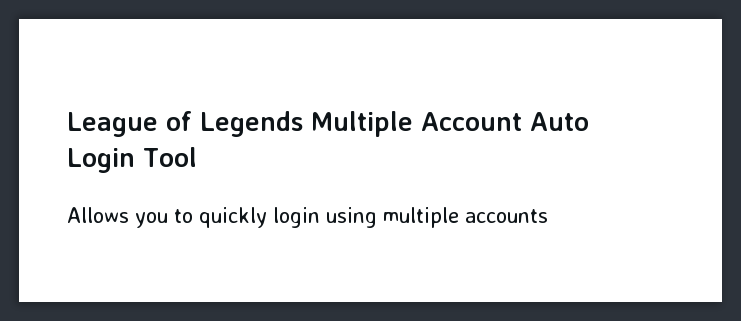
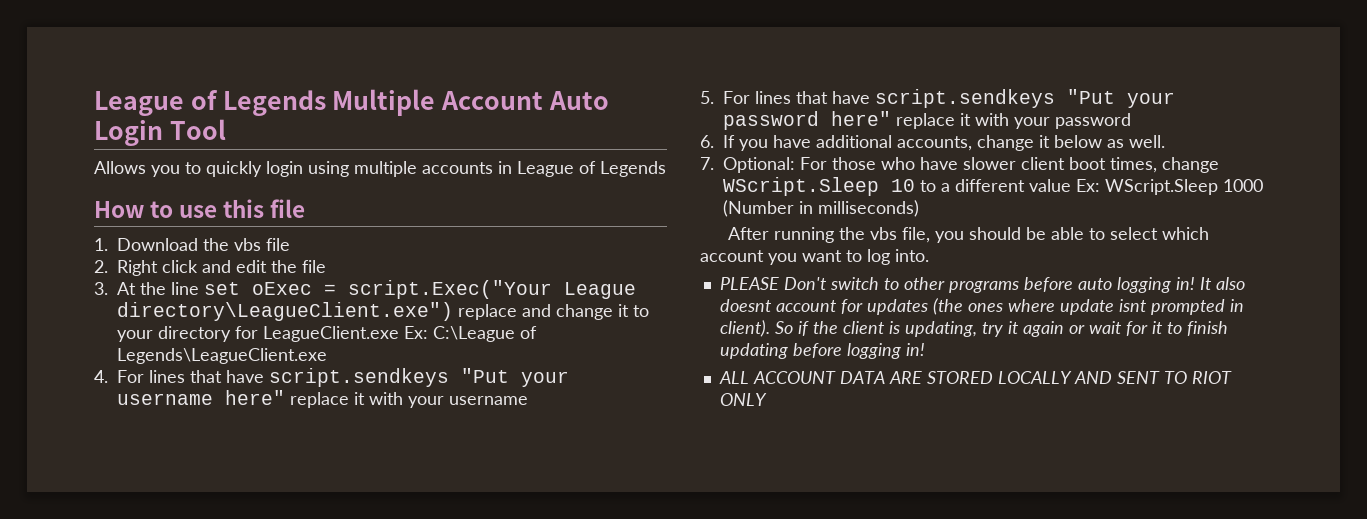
(548, 216) none -> [498,161,666,177] [94,199,306,218] [94,238,290,251] [94,260,326,276] [94,280,636,299] [117,302,649,321] [117,326,537,342] [117,348,327,364] [94,368,569,387] [117,390,528,408] [700,89,1175,108] [723,111,1131,130] [700,135,1165,151] [700,157,1219,173] [723,177,1263,196] [723,200,919,217] [728,227,1210,243] [700,249,929,265] [719,277,1245,293] [719,298,1244,315] [719,320,1228,337] [719,343,925,359] [718,371,1232,384] [719,393,767,406] in League of Legends // How to use this file // 1. Download the vbs file // 2. Right click and edit the file // 3. At the line set oExec = script.Exec("Your League directory\LeagueClient.exe") replace and change it to your directory for LeagueClient.exe Ex: C:\League of Legends\LeagueClient.exe // 4. For lines that have script.sendkeys "Put your username here" replace it with your username // 5. For lines that have script.sendkeys "Put your password here" replace it with your password // 6. If you have additional accounts, change it below as well. // 7. Optional: For those who have slower client boot times, change WScript.Sleep 10 to a different value Ex: WScript.Sleep 1000 (Number in milliseconds) // After running the vbs file, you should be able to select which account you want to log into. // PLEASE Don't switch to other programs before auto logging in! It also doesnt account for updates (the ones where update isnt prompted in client). So if the client is updating, try it again or wait for it to finish updating before logging in! // ALL ACCOUNT DATA ARE STORED LOCALLY AND SENT TO RIOT ONLY

